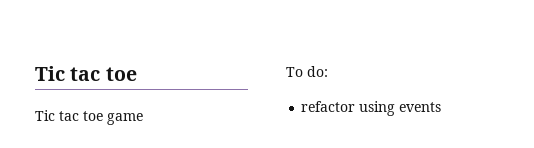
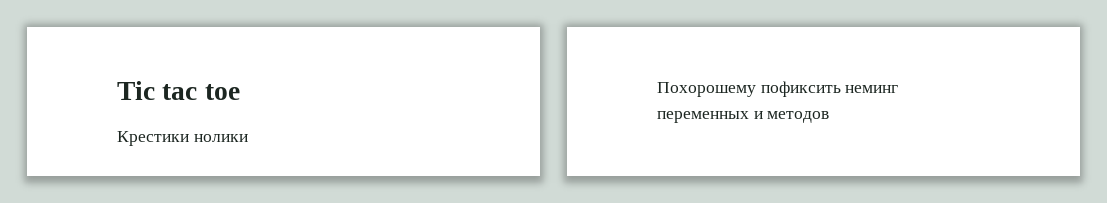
[35,110,143,125] [286,66,328,77] [301,101,442,116] Tic tac toe game // To do: // refactor using events -> [117,131,248,146] [657,81,899,97] [657,111,830,123] Крестики нолики // Похорошему пофиксить неминг переменных и методов

